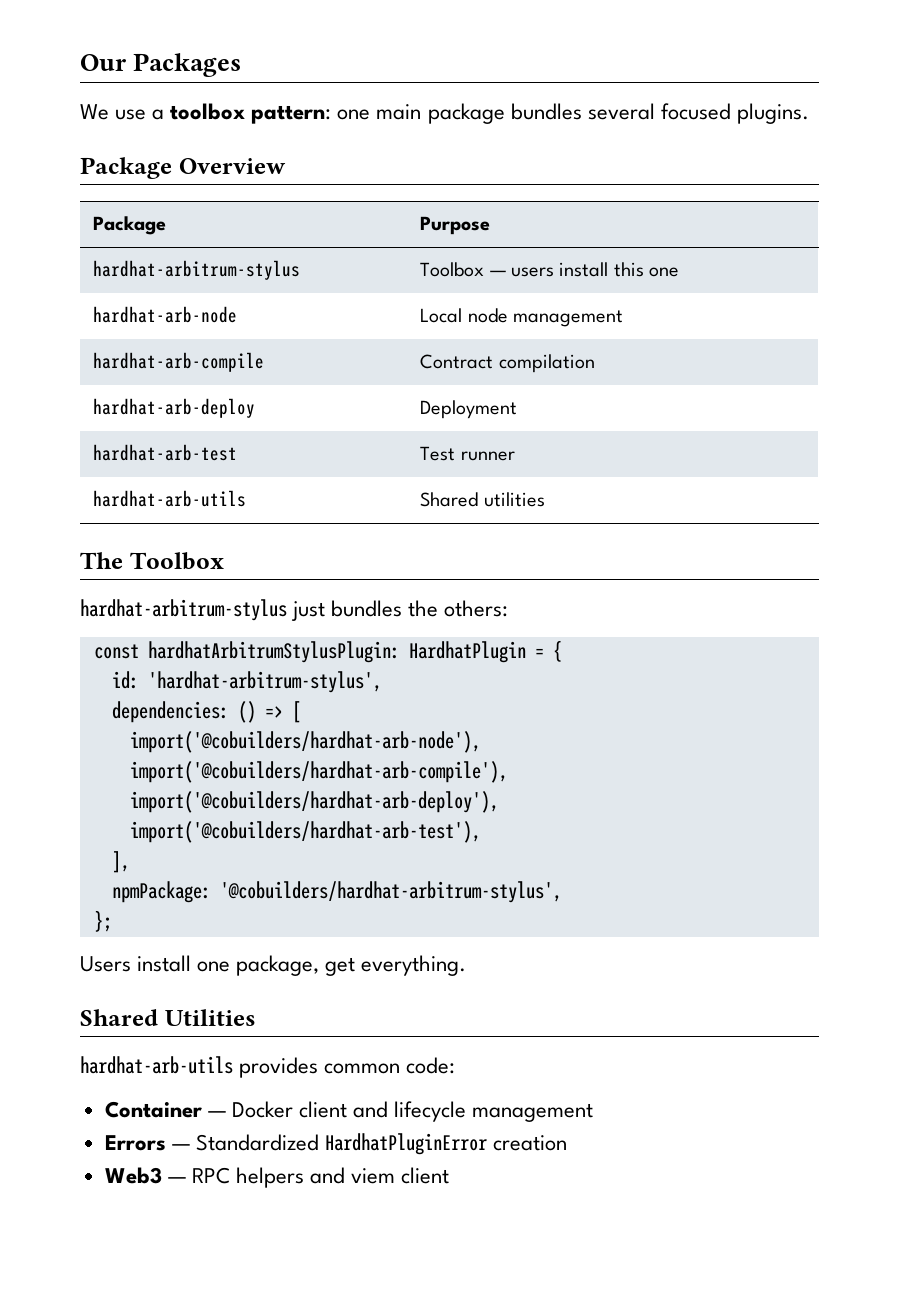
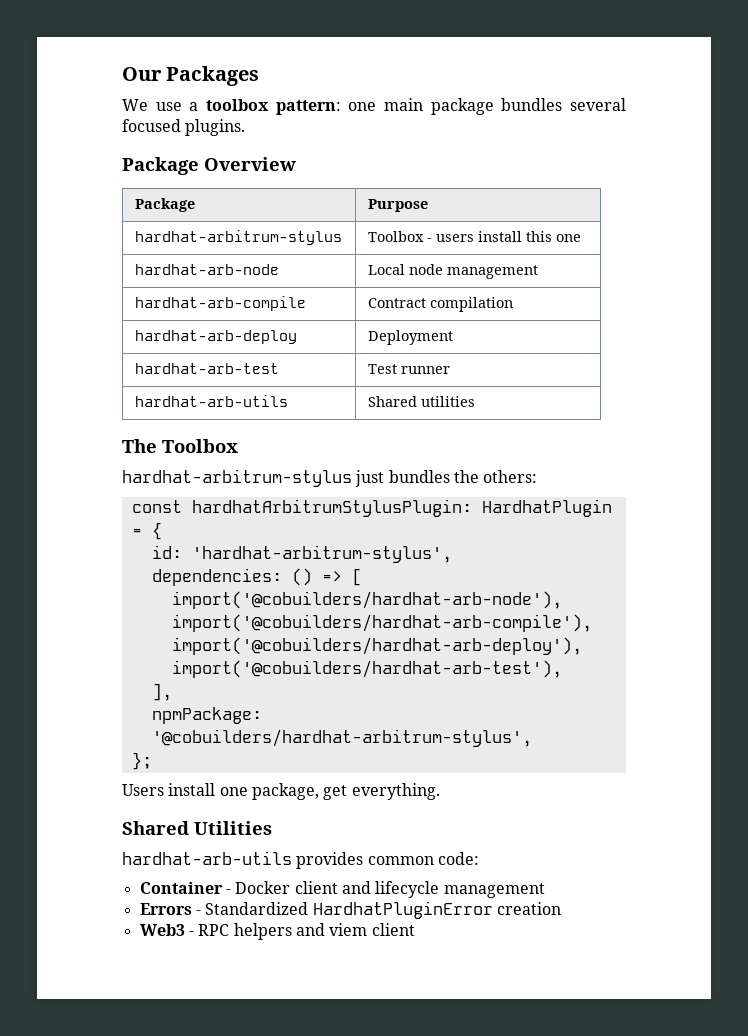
[489,270,506,276] — -> [426,238,432,242] -
[207,1111,226,1117] — -> [225,889,231,894] -
[171,1144,190,1150] — -> [195,910,201,915] -
[167,1177,186,1183] — -> [188,931,194,936] -

